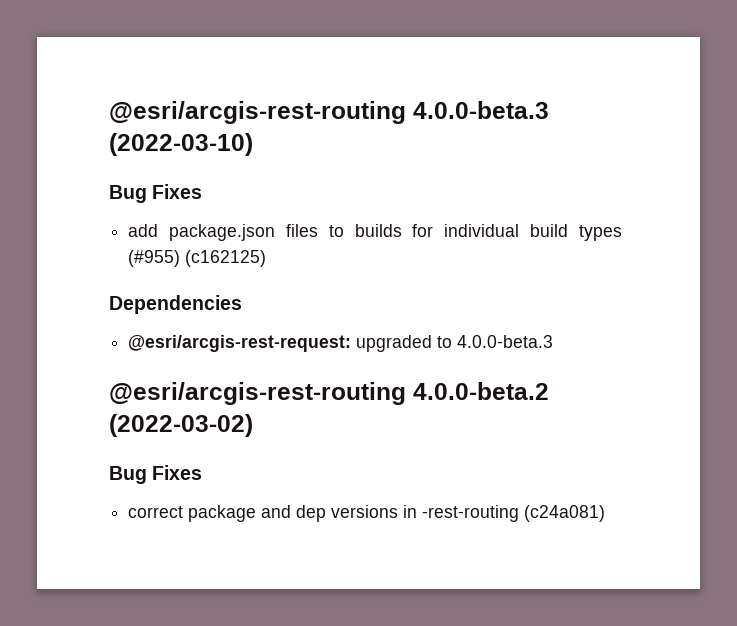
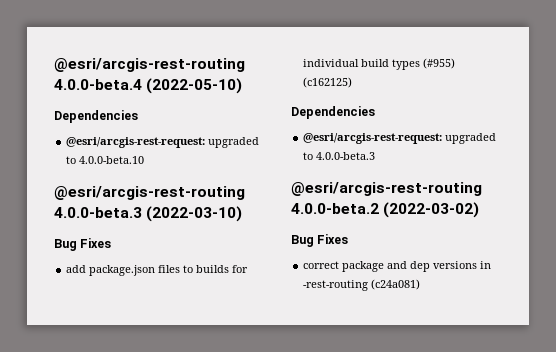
[109,101,406,124] @esri/arcgis-rest-routing -> [54,58,245,72] [54,78,243,94] [54,110,138,123] [66,137,260,148] [66,156,145,164] [54,186,245,200] @esri/arcgis-rest-routing 4.0.0-beta.4 (2022-05-10) // Dependencies // @esri/arcgis-rest-request: upgraded to 4.0.0-beta.10 // @esri/arcgis-rest-routing

